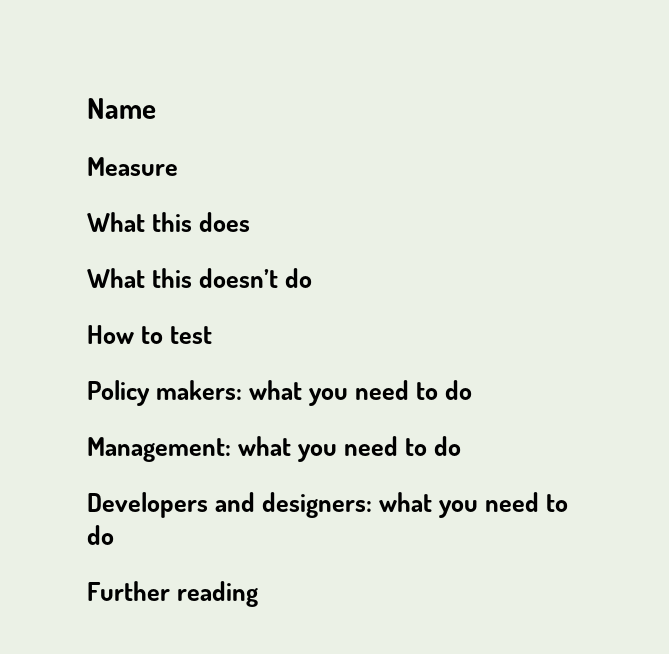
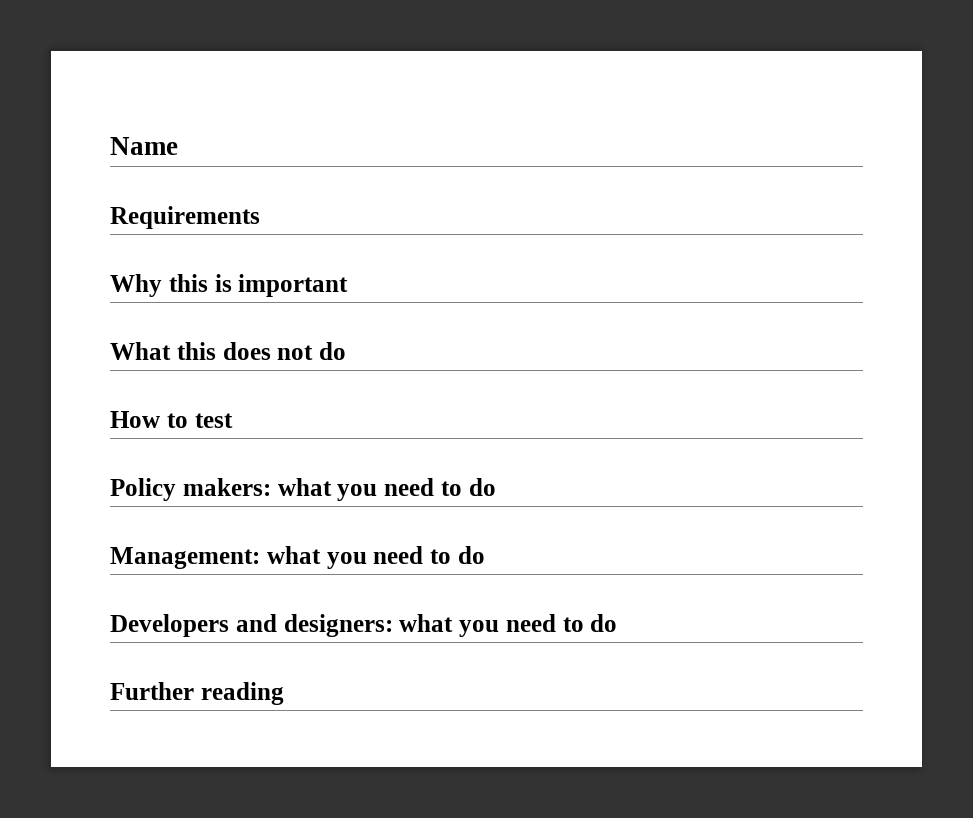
[87,157,178,176] Measure -> [110,206,260,229] [110,274,349,297] Requirements // Why this is important
[87,268,279,288] // What this doesn’t -> [277,345,314,360] not

